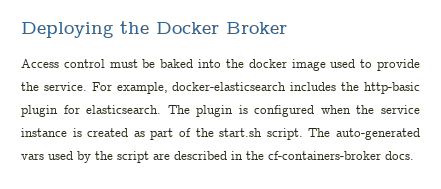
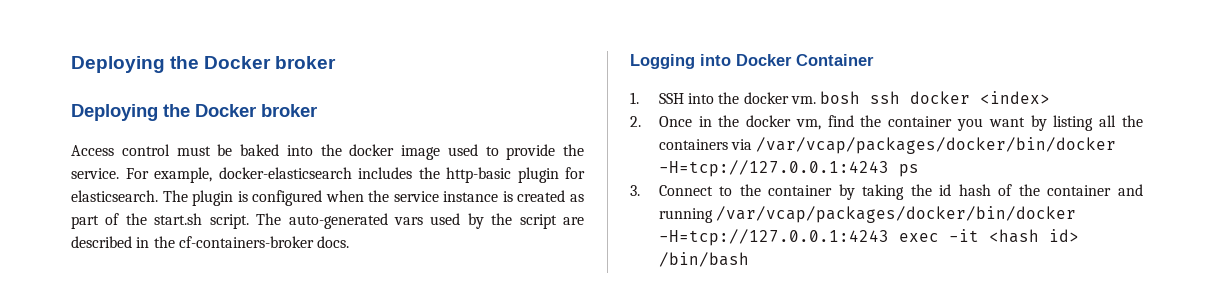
[21,21,287,38] Deploying the Docker Broker -> [71,56,337,73] [71,104,317,121] Deploying the Docker broker // Deploying the Docker broker
(414, 155) none -> [630,54,874,69] [630,91,1051,104] [630,115,1143,131] [658,137,1117,154] [658,160,919,177] [630,184,1143,200] [658,206,1077,223] [658,229,1079,246] [658,252,749,267] // Logging into Docker Container // 1. SSH into the docker vm. bosh ssh docker <index> // 2. Once in the docker vm, find the container you want by listing all the containers via /var/vcap/packages/docker/bin/docker -H=tcp://127.0.0.1:4243 ps // 3. Connect to the container by taking the id hash of the container and running /var/vcap/packages/docker/bin/docker -H=tcp://127.0.0.1:4243 exec -it <hash id> /bin/bash

